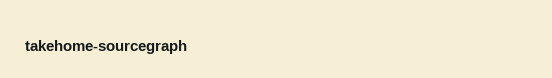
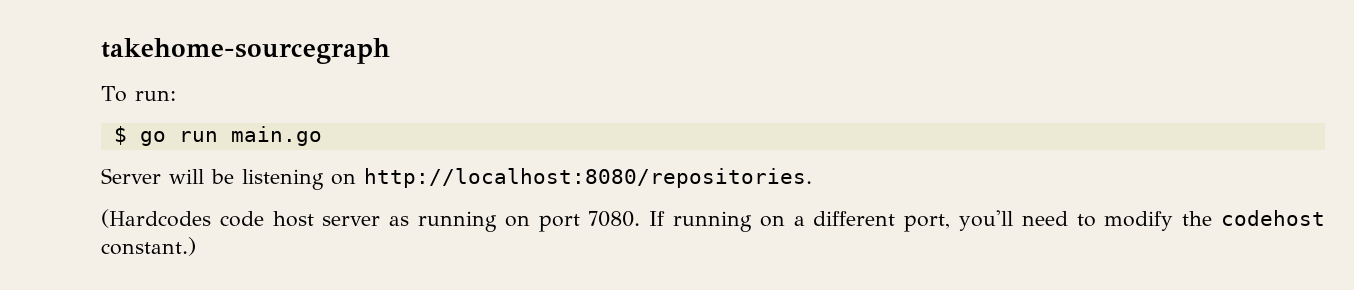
(187, 47) none -> [101,86,176,102] [113,126,322,146] [101,168,812,190] [101,209,1325,232] [101,237,196,256] // To run: // $ go run main.go // Server will be listening on http://localhost:8080/repositories. // (Hardcodes code host server as running on port 7080. If running on a different port, you'll need to modify the codehost constant.)

